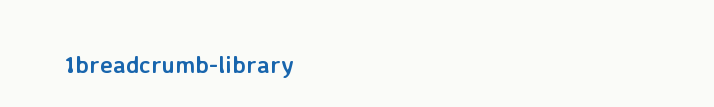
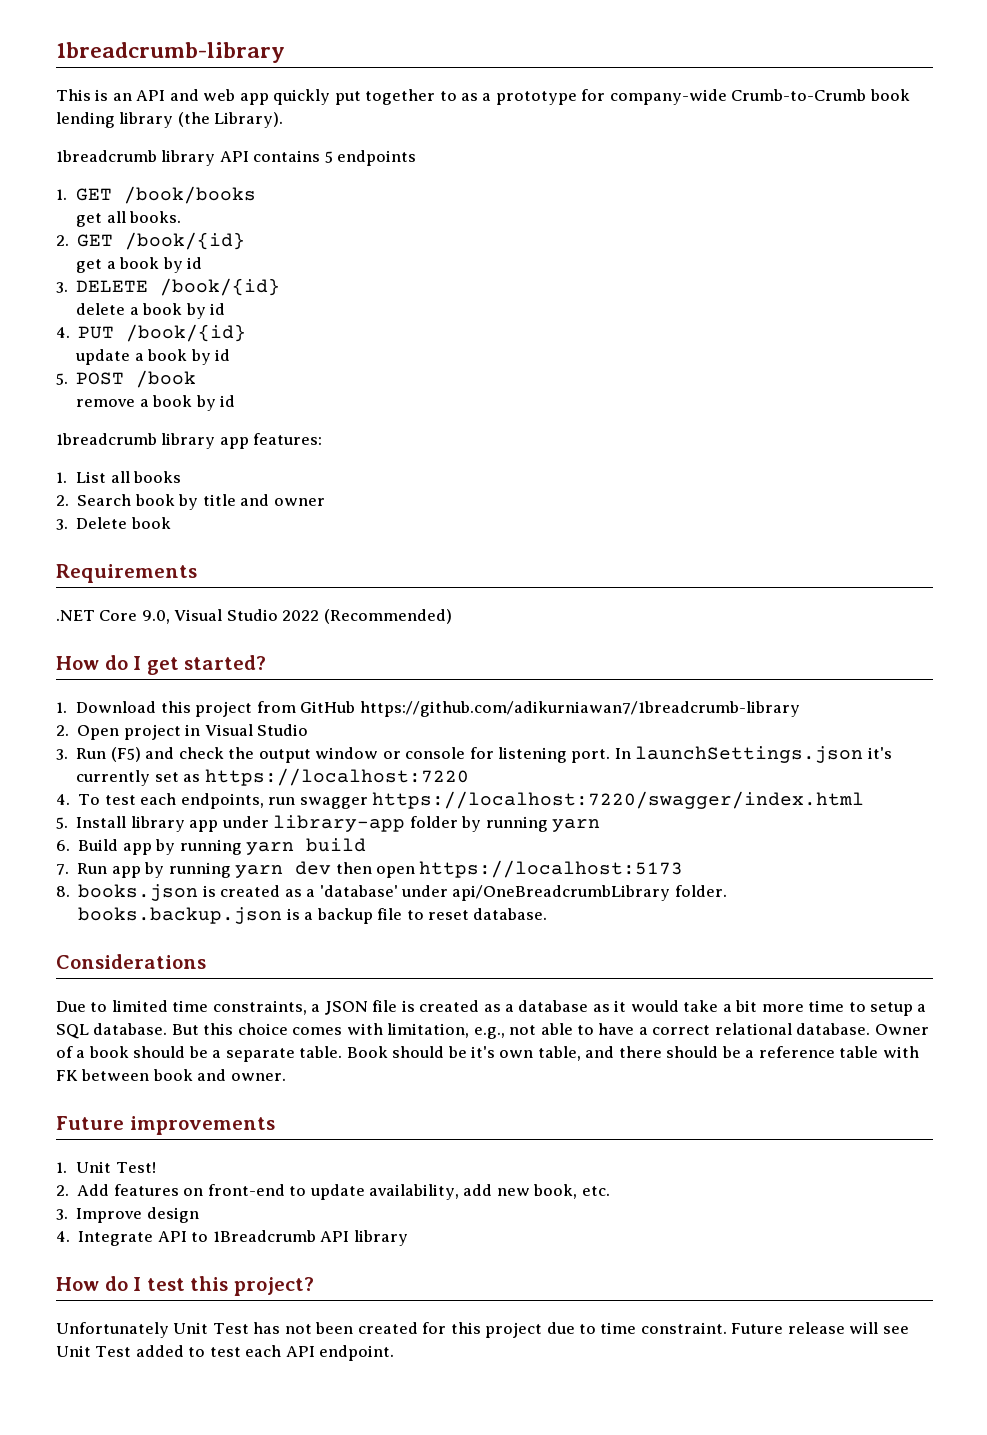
(294, 67) none -> [56,89,910,105] [56,112,284,128] [56,150,417,166] [56,186,257,204] [76,211,182,227] [56,232,246,250] [76,257,203,273] [56,278,281,296] [76,303,226,319] [56,324,247,342] [75,349,231,365] [56,370,197,388] [76,395,236,411] [56,433,323,449] [56,471,182,483] [56,494,325,510] [56,517,171,530] [56,564,197,583] [56,609,452,624] [56,655,267,675] [56,701,800,717] [56,724,309,740] [56,746,892,763] [76,768,469,786] [56,791,864,809] [56,815,601,832] [56,838,367,855] [56,860,684,878] [56,884,727,901] [78,907,548,924] [56,954,206,969] [56,1000,927,1016] [56,1023,929,1039] [56,1046,919,1062] [56,1069,286,1081] [56,1116,275,1135] [56,1161,156,1173] [56,1184,610,1200] [56,1207,199,1223] [56,1230,408,1246] [56,1276,314,1296] [56,1322,909,1338] [56,1345,395,1361] // This is an API and web app quickly put together to as a prototype for company-wide Crumb-to-Crumb book lending library (the Library). // 1breadcrumb library API contains 5 endpoints // 1. GET /book/books // get all books. // 2. GET /book/{id} // get a book by id // 3. DELETE /book/{id} // delete a book by id // 4. PUT /book/{id} // update a book by id // 5. POST /book // remove a book by id // 1breadcrumb library app features: // 1. List all books // 2. Search book by title and owner // 3. Delete book // Requirements // .NET Core 9.0, Visual Studio 2022 (Recommended) // How do I get started? // 1. Download this project from GitHub https://github.com/adikurniawan7/1breadcrumb-library // 2. Open project in Visual Studio // 3. Run (F5) and check the output window or console for listening port. In launchSettings.json it's currently set as https://localhost:7220 // 4. To test each endpoints, run swagger https://localhost:7220/swagger/index.html // 5. Install library app under library-app folder by running yarn // 6. Build app by running yarn build // 7. Run app by running yarn dev then open https://localhost:5173 // 8. books.json is created as a 'database' under api/OneBreadcrumbLibrary folder. books.backup.json is a backup file to reset database. // Considerations // Due to limited time constraints, a JSON file is created as a database as it would take a bit more time to setup a SQL database. But this choice comes with limitation, e.g., not able to have a correct relational database. Owner of a book should be a separate table. Book should be it's own table, and there should be a reference table with FK between book and owner. // Future improvements // 1. Unit Test! // 2. Add features on front-end to update availability, add new book, etc. // 3. Improve design // 4. Integrate API to 1Breadcrumb API library // How do I test this project? // Unfortunately Unit Test has not been created for this project due to time constraint. Future release will see Unit Test added to test each API endpoint.

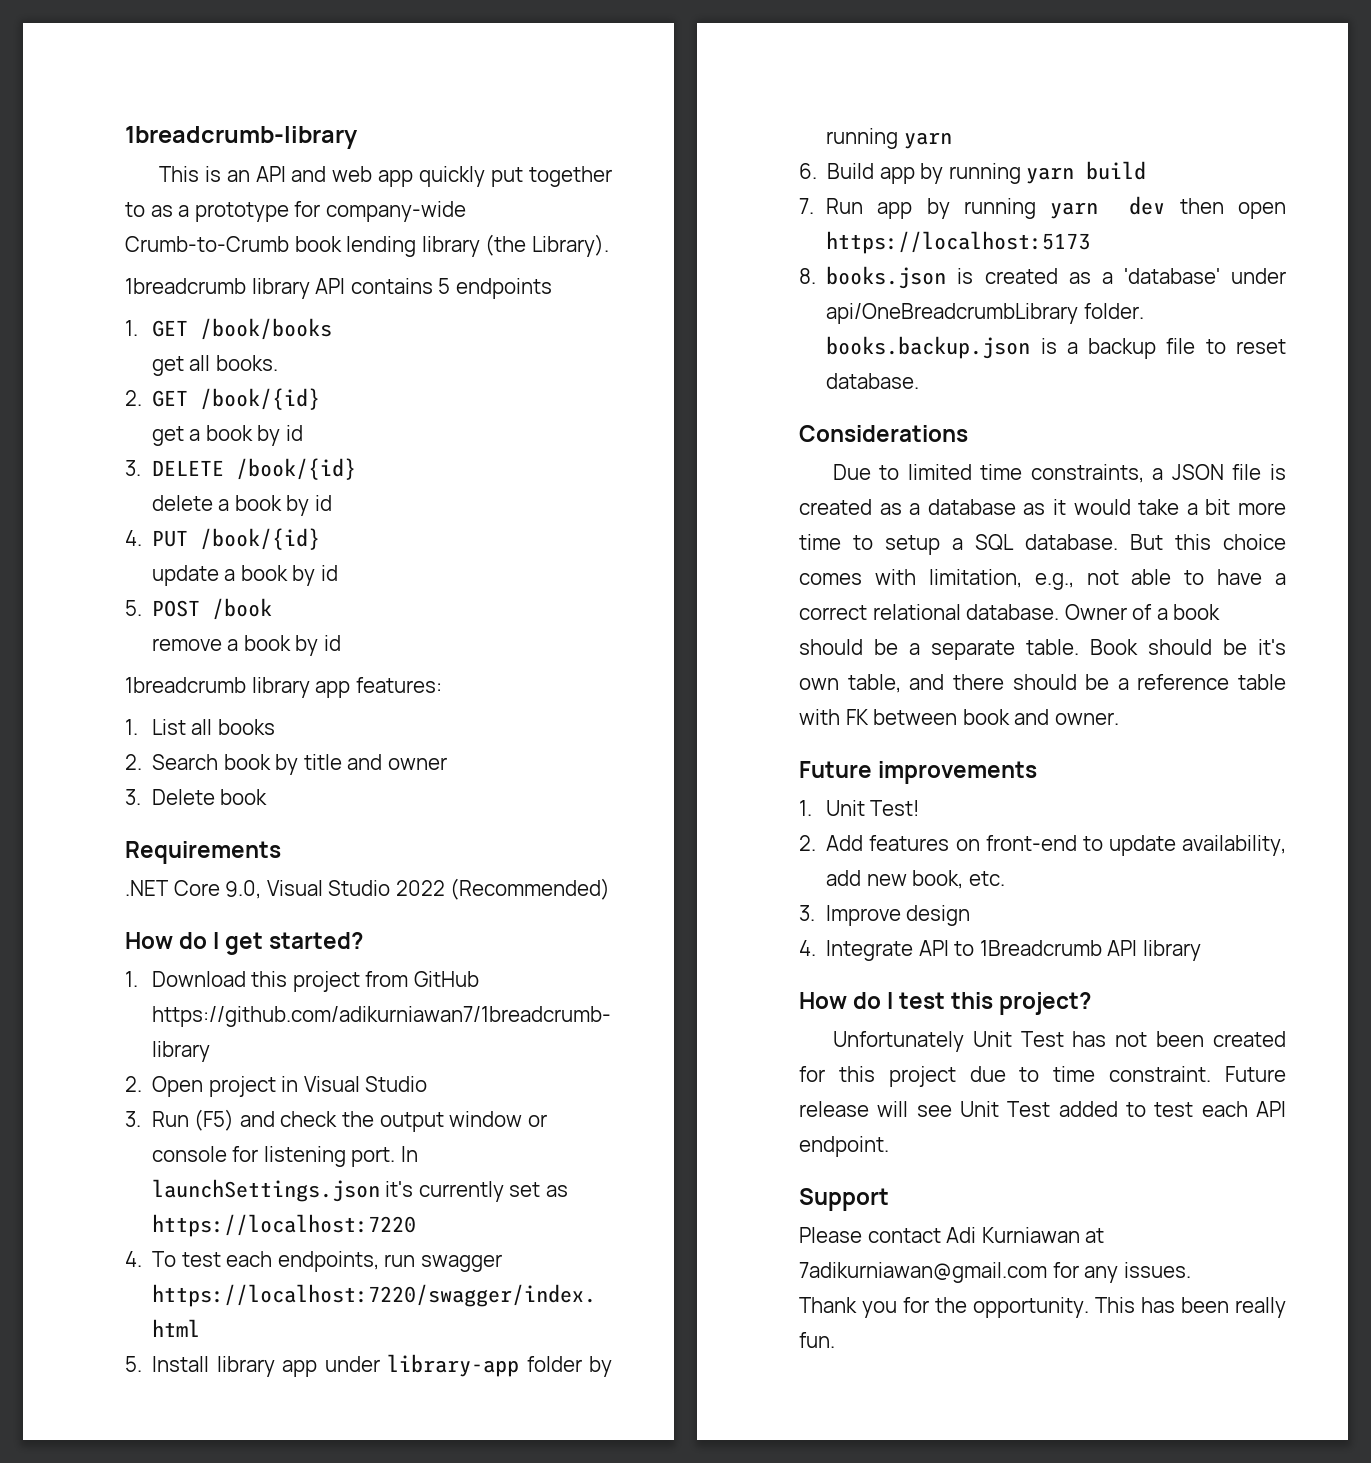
(395, 1353) none -> [799,1188,889,1211] [799,1227,1105,1243] [799,1262,1191,1283] [799,1297,1286,1318] [799,1332,835,1348] // Support // Please contact Adi Kurniawan at 7adikurniawan@gmail.com for any issues. // Thank you for the opportunity. This has been really fun.

